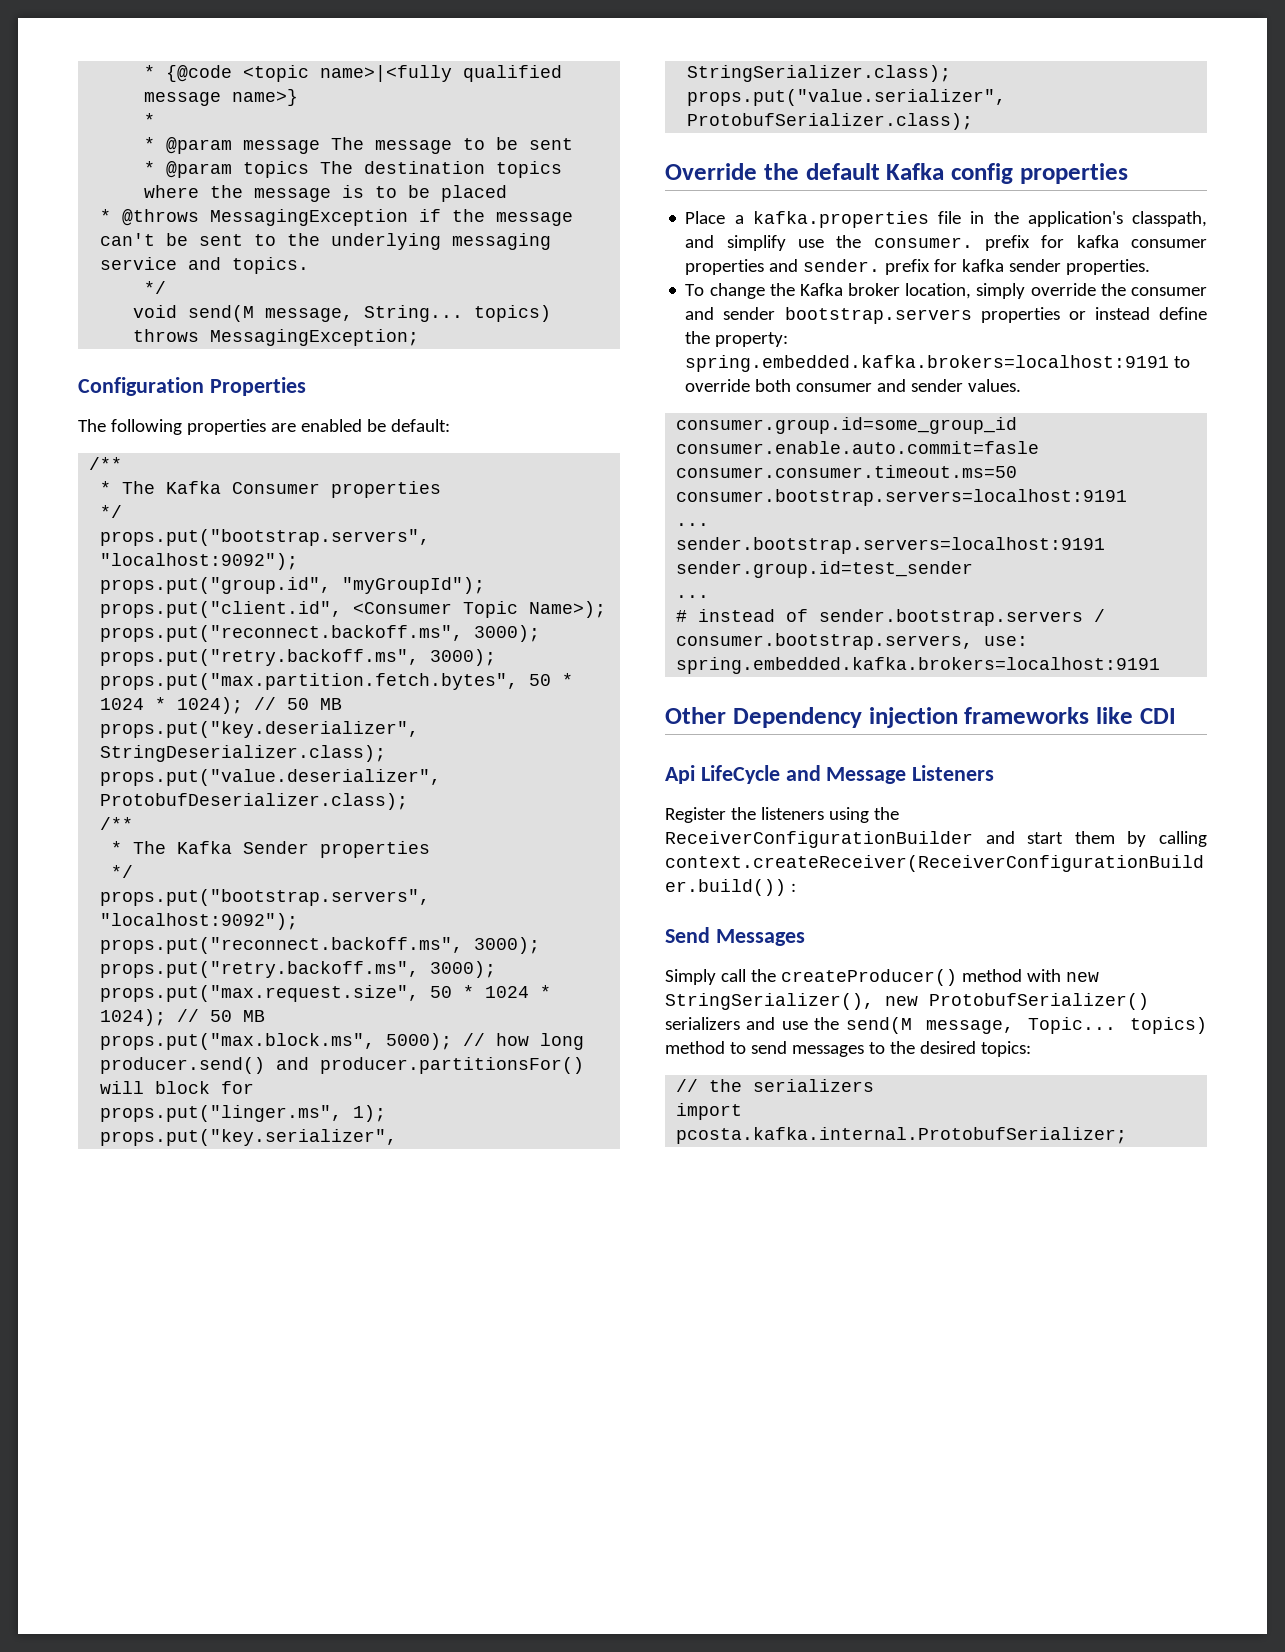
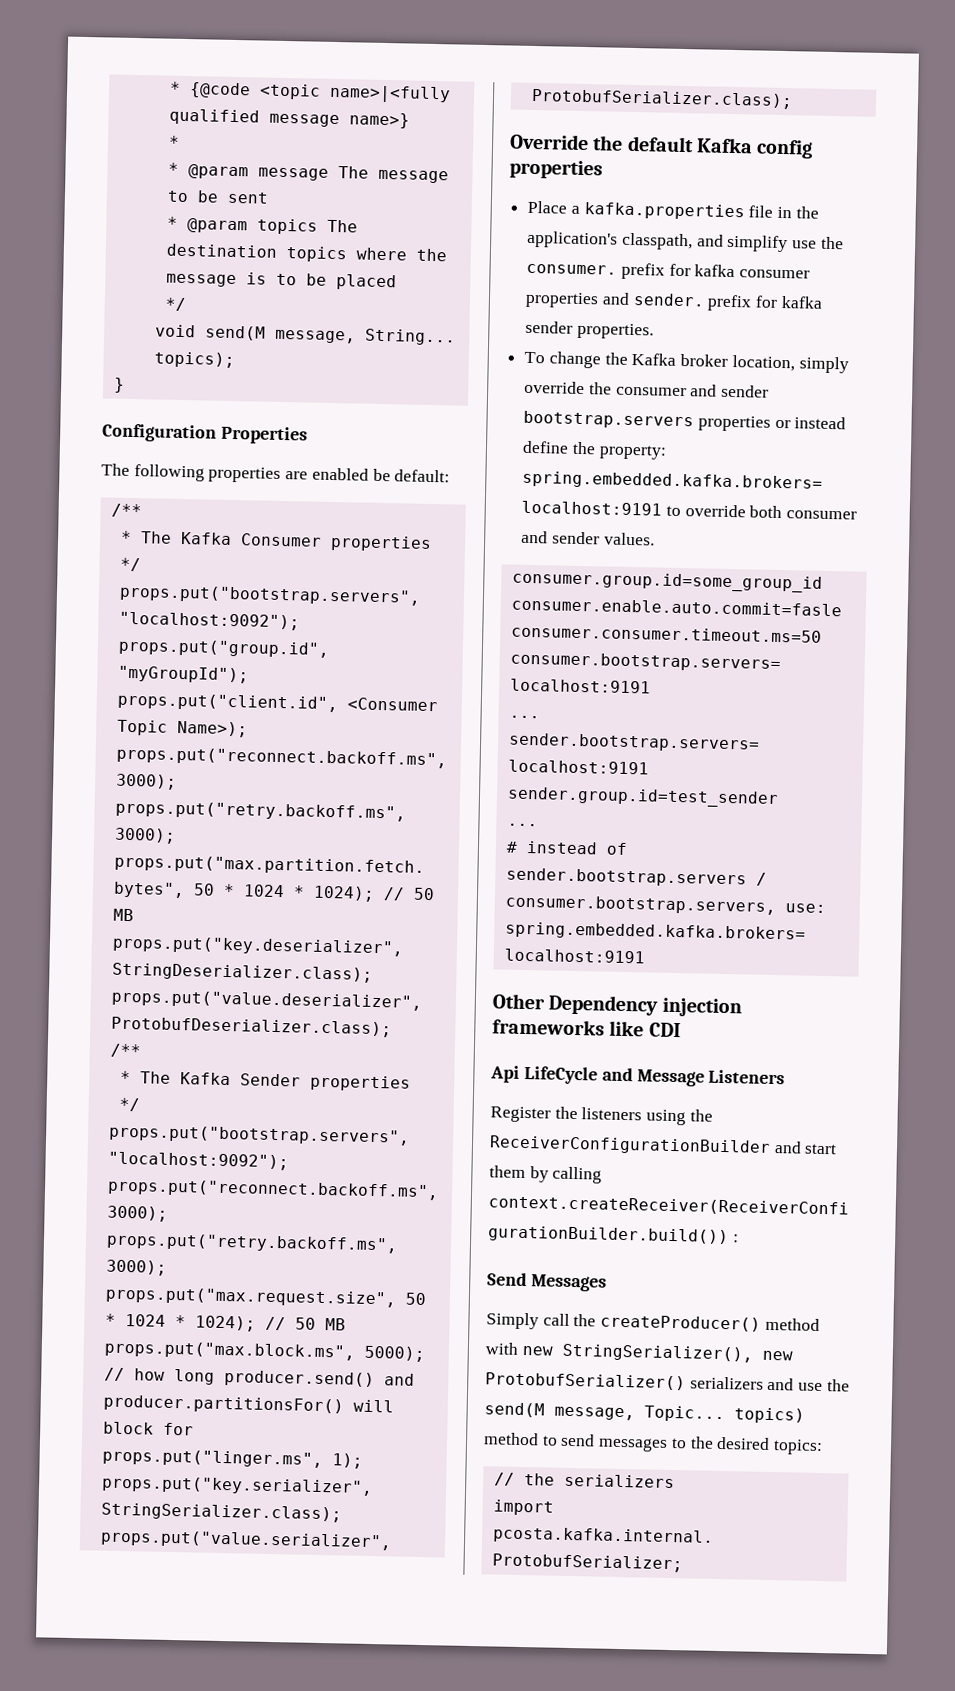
[100,209,574,226] [100,233,552,250] [100,257,310,274] // * @throws MessagingException if the message can't be sent to the underlying messaging service and topics. -> (397, 282) none
[474,305,552,322] [133,329,420,346] topics) throws MessagingException; -> [153,351,235,369] [113,377,125,393] topics); // }

